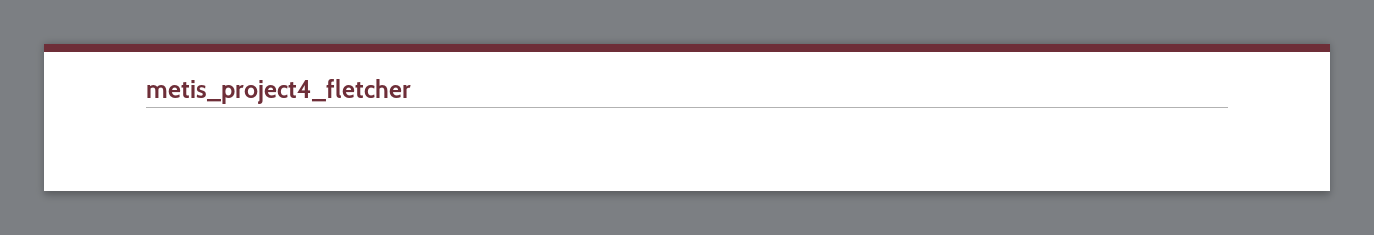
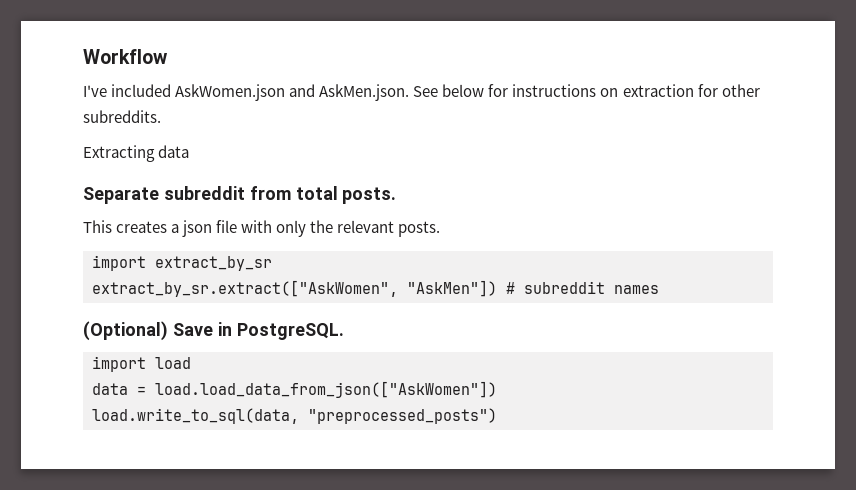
[146,79,411,104] metis_project4_fletcher -> [83,49,168,64] [83,84,760,101] [83,110,161,123] [83,145,190,162] [83,186,397,204] [83,220,441,237] [92,255,272,271] [92,280,659,297] [83,321,344,341] [92,356,191,372] [92,381,497,398] [92,408,497,424] Workflow // I've included AskWomen.json and AskMen.json. See below for instructions on extraction for other subreddits. // Extracting data // Separate subreddit from total posts. // This creates a json file with only the relevant posts. // import extract_by_sr // extract_by_sr.extract(["AskWomen", "AskMen"]) # subreddit names // (Optional) Save in PostgreSQL. // import load // data = load.load_data_from_json(["AskWomen"]) // load.write_to_sql(data, "preprocessed_posts")

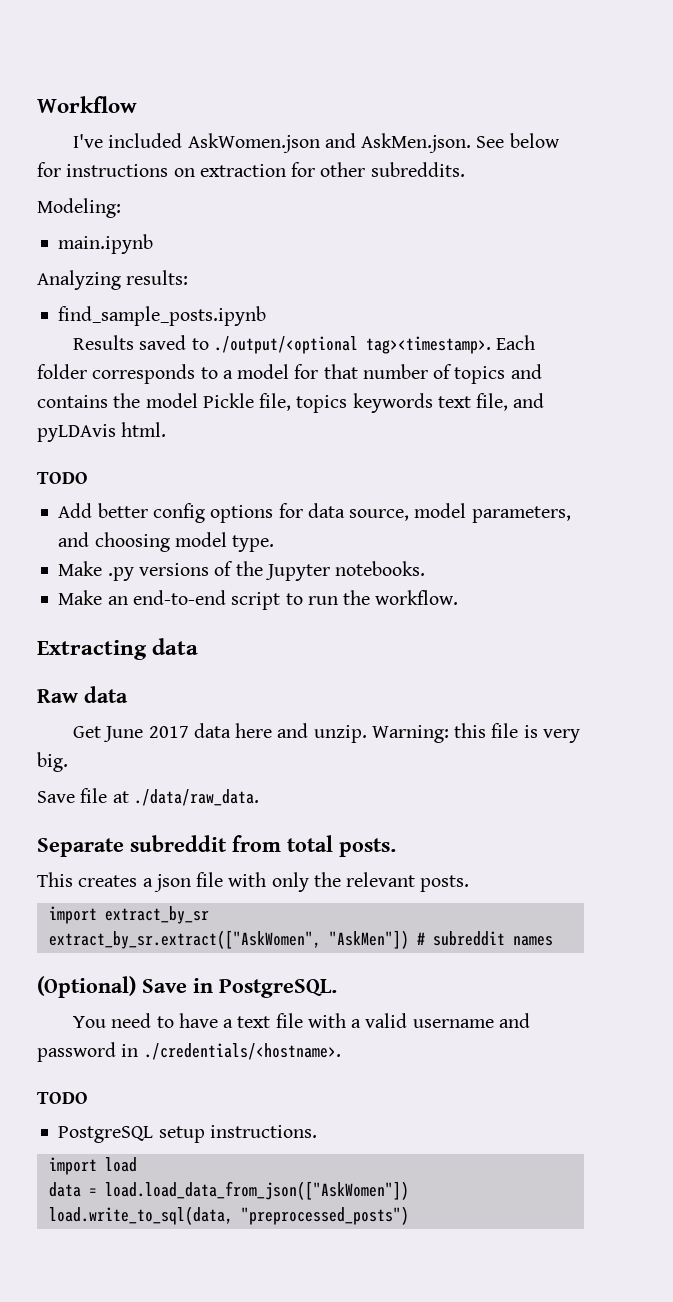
[83,145,190,162] Extracting data -> [37,198,121,218] [58,234,154,254] [37,270,189,290] [58,306,267,326] [72,335,536,354] [37,364,542,384] [37,393,545,413] [37,422,167,442] [37,472,88,484] [58,503,571,523] [58,532,275,552] [58,561,426,581] [58,590,459,610] [37,638,199,660] [37,686,128,703] [72,723,580,743] [37,752,68,772] [37,788,259,806] Modeling: // main.ipynb // Analyzing results: // find_sample_posts.ipynb // Results saved to ./output/<optional tag><timestamp>. Each folder corresponds to a model for that number of topics and contains the model Pickle file, topics keywords text file, and pyLDAvis html. // TODO // Add better config options for data source, model parameters, and choosing model type. // Make .py versions of the Jupyter notebooks. // Make an end-to-end script to run the workflow. // Extracting data // Raw data // Get June 2017 data here and unzip. Warning: this file is very big. // Save file at ./data/raw_data.
(344, 331) none -> [72,1013,530,1028] [37,1042,341,1062] [37,1092,88,1104] [58,1125,317,1143] // You need to have a text file with a valid username and password in ./credentials/<hostname>. // TODO // PostgreSQL setup instructions.

